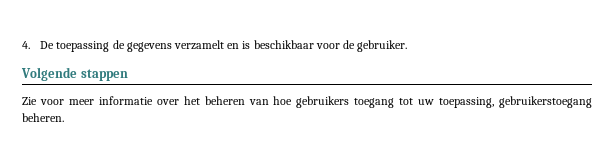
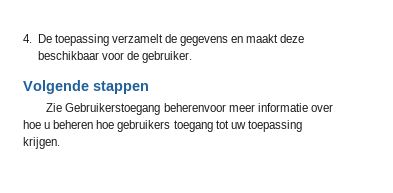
(110, 46) none -> [111,34,163,43] verzamelt
[174,40,251,50] verzamelt en is -> [231,34,305,43] en maakt deze
[39,99,64,105] voor -> [65,103,226,115] Gebruikerstoegang beherenvoor
[183,96,269,105] het beheren van -> [23,120,94,129] hoe u beheren
[439,96,592,108] [22,113,64,122] toepassing, gebruikerstoegang beheren. -> [247,120,302,132] [23,137,60,149] toepassing krijgen.

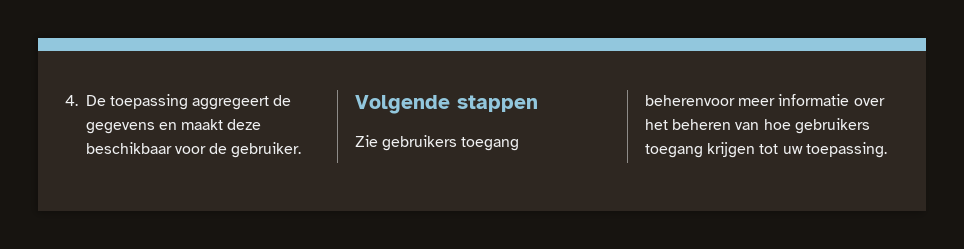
[111,34,163,43] verzamelt -> [192,96,270,110] aggregeert
[65,103,161,115] Gebruikerstoegang -> [382,135,520,151] gebruikers toegang
[23,120,94,129] hoe u beheren -> [645,119,760,130] het beheren van
(213, 126) none -> [707,142,756,158] krijgen
[247,120,302,132] [23,137,60,149] toepassing krijgen. -> [805,142,887,158] toepassing.

